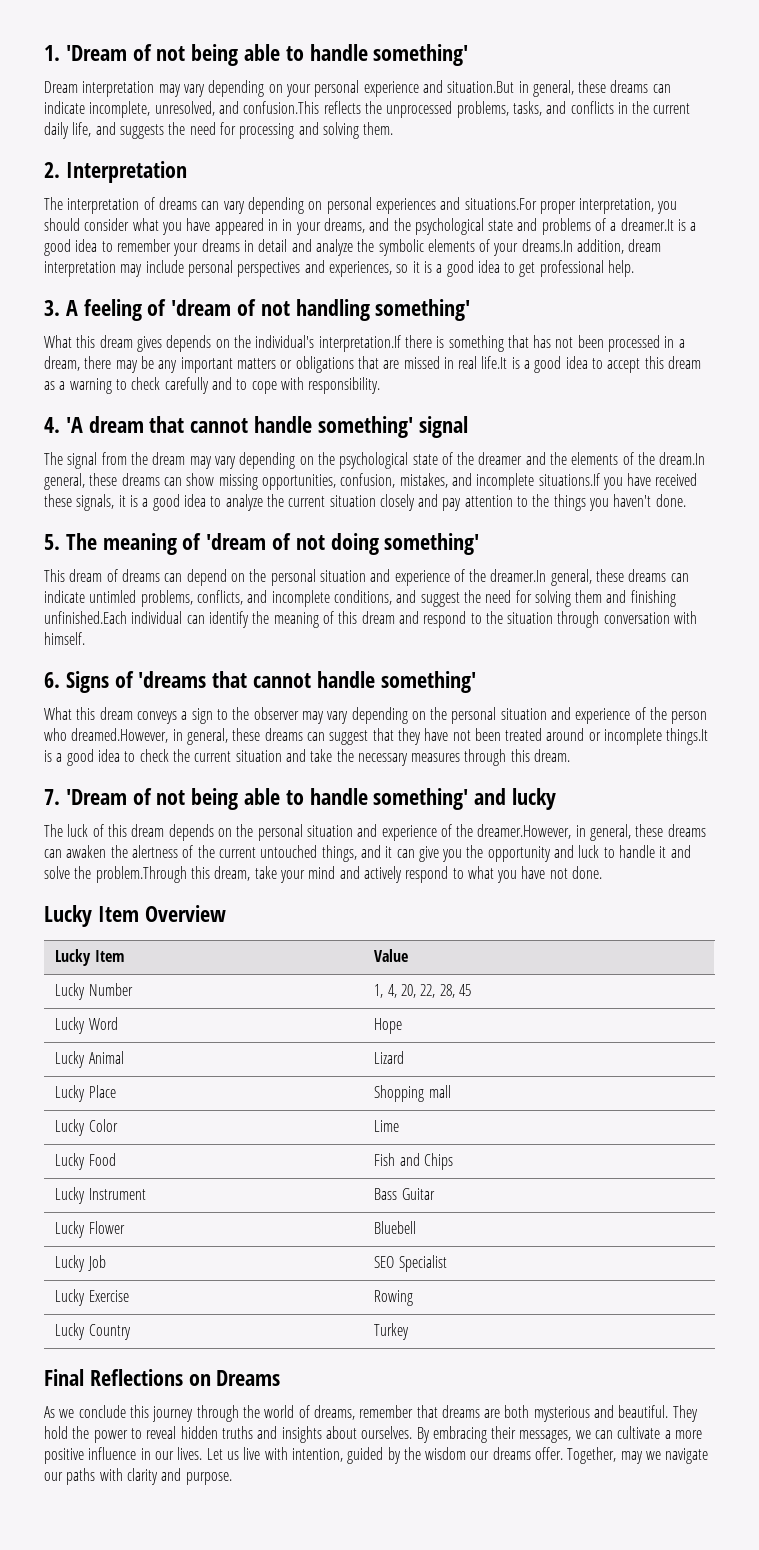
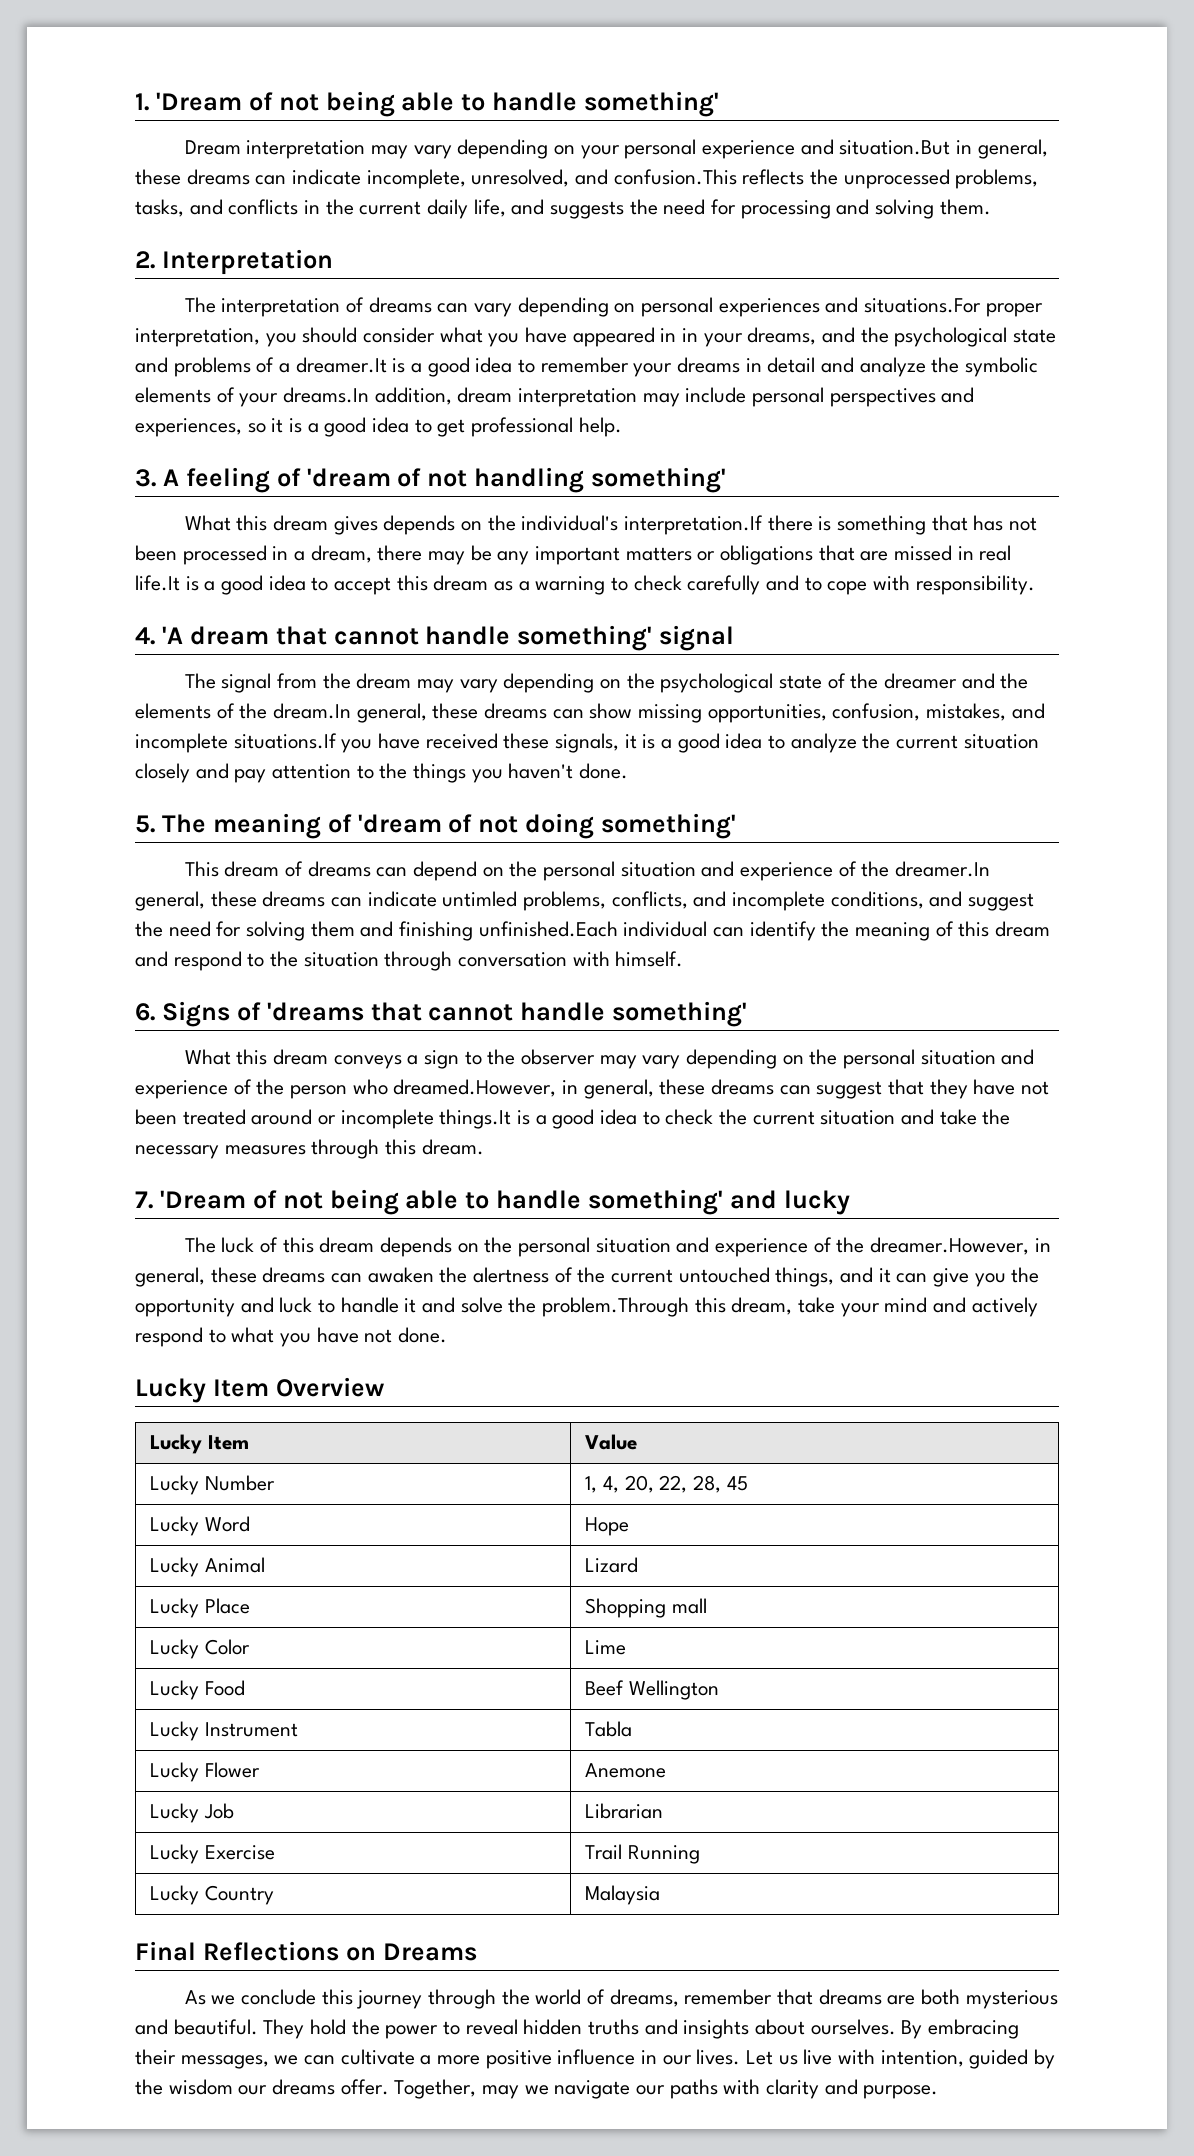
[374,1153,454,1170] Fish and Chips -> [585,1680,719,1700] Beef Wellington
[374,1188,435,1200] Bass Guitar -> [585,1721,633,1737] Tabla
[374,1221,417,1234] Bluebell -> [585,1763,667,1778] Anemone
[374,1255,447,1272] SEO Specialist -> [585,1803,664,1819] Librarian
[374,1290,414,1306] Rowing -> [585,1844,700,1864] Trail Running
[374,1323,410,1340] Turkey -> [585,1885,661,1905] Malaysia

